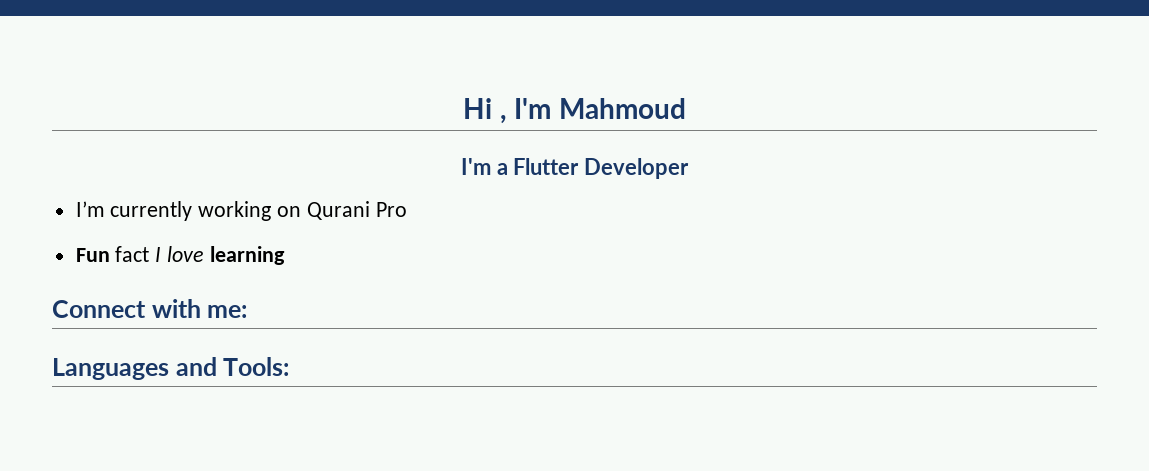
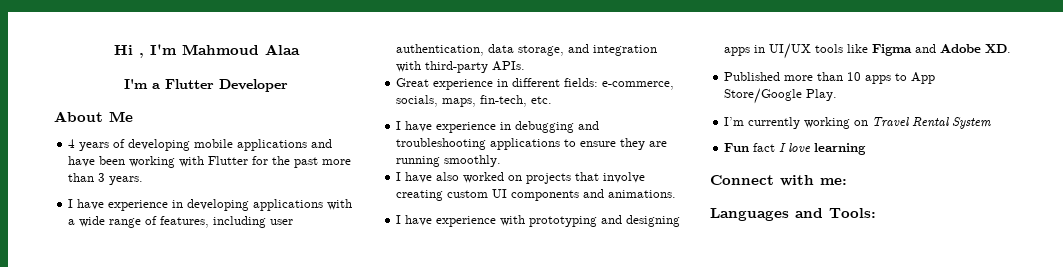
(686, 108) none -> [264,44,300,55] Alaa
(690, 168) none -> [54,111,133,122] [68,139,333,151] [68,156,352,168] [68,173,144,185] [68,199,353,211] [68,216,294,228] [396,44,658,56] [396,61,526,73] [396,78,675,90] [396,95,553,107] [396,121,600,133] [396,138,668,150] [396,155,502,167] [396,172,646,184] [396,189,677,201] [396,215,681,227] [724,43,1012,59] [724,72,936,84] [724,88,838,104] // About Me // 4 years of developing mobile applications and have been working with Flutter for the past more than 3 years. // I have experience in developing applications with a wide range of features, including user authentication, data storage, and integration with third-party APIs. // Great experience in different fields: e-commerce, socials, maps, fin-tech, etc. // I have experience in debugging and troubleshooting applications to ensure they are running smoothly. // I have also worked on projects that involve creating custom UI components and animations. // I have experience with prototyping and designing apps in UI/UX tools like Figma and Adobe XD. // Published more than 10 apps to App Store/Google Play.
[306,201,407,220] Qurani Pro -> [872,117,992,129] Travel Rental System

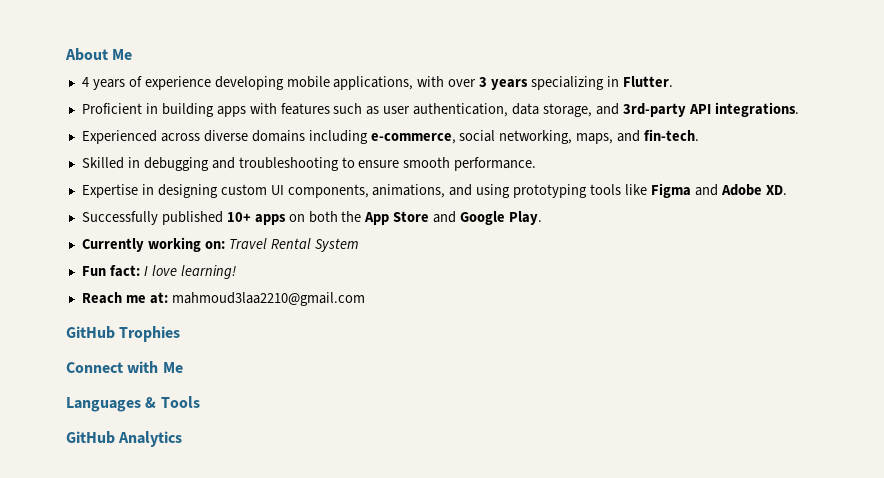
[113,44,300,58] [124,79,288,92] Hi , I'm Mahmoud Alaa // I'm a Flutter Developer // -> (65, 54) none
(126, 143) none -> [144,76,211,90] experience
[237,139,333,151] [68,156,352,168] [68,173,144,185] [68,199,353,211] [68,216,267,228] applications and have been working with Flutter for the past more than 3 years. // I have experience in developing applications with a wide range of features, including -> [333,76,673,90] [81,103,380,117] applications, with over 3 years specializing in Flutter. // Proficient in building apps with features such as
[593,45,658,56] [396,61,526,73] [396,78,675,90] [396,95,553,107] [396,121,497,133] integration with third-party APIs. // Great experience in different fields: e-commerce, socials, maps, fin-tech, etc. // I have experience -> [622,102,799,117] [81,129,700,144] [81,157,124,169] 3rd-party API integrations. // Experienced across diverse domains including e-commerce, social networking, maps, and fin-tech. // Skilled
[490,138,561,150] applications -> (339, 164) none
[620,138,668,150] [396,155,502,167] [396,172,646,184] [396,189,677,201] [396,215,681,227] [724,43,812,59] they are running smoothly. // I have also worked on projects that involve creating custom UI components and animations. // I have experience with prototyping and designing apps in UI/UX -> [403,157,537,171] [81,184,588,198] smooth performance. // Expertise in designing custom UI components, animations, and using prototyping
[724,72,936,84] [724,88,838,104] [724,117,869,129] Published more than 10 apps to App Store/Google Play. // I’m currently working on -> [81,211,543,225] [81,237,225,252] Successfully published 10+ apps on both the App Store and Google Play. // Currently working on:
[753,143,776,152] fact -> [109,265,140,277] fact:
[814,143,867,155] learning -> [180,265,236,279] [81,292,365,306] [66,326,181,342] learning! // Reach me at: mahmoud3laa2210@gmail.com // GitHub Trophies
[820,178,847,185] me: -> [162,362,183,373] Me
[795,208,876,218] and Tools: -> [145,396,200,408] [66,431,183,447] & Tools // GitHub Analytics

